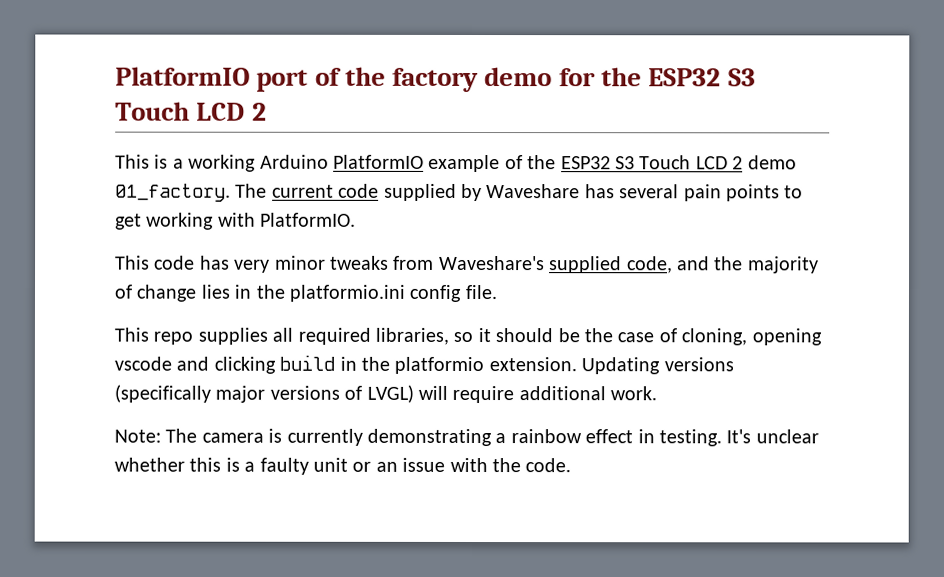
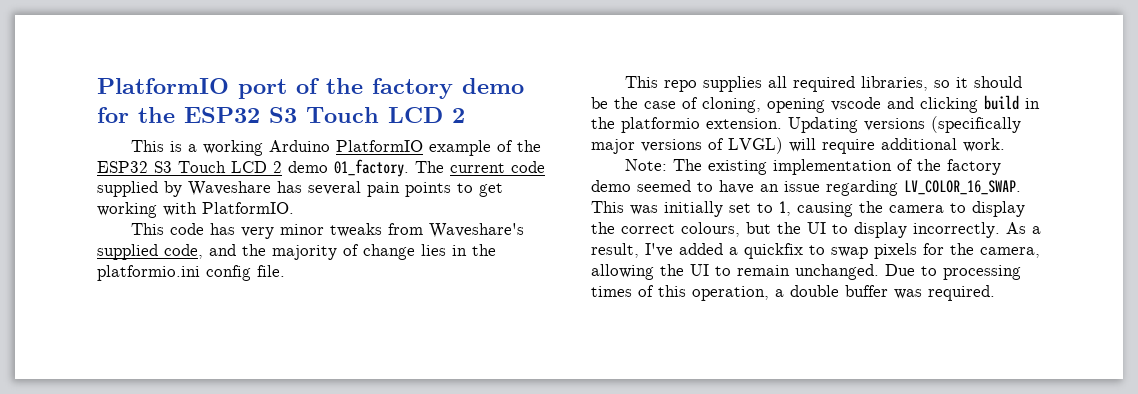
[201,428,819,447] [114,457,572,475] camera is currently demonstrating a rainbow effect in testing. It's unclear whether this is a faulty unit or an issue with the code. -> [707,159,1001,175] [591,180,1021,196] [591,201,1025,217] [591,222,1041,238] [591,243,1040,259] [591,264,1021,280] [591,285,995,301] existing implementation of the factory demo seemed to have an issue regarding LV_COLOR_16_SWAP. This was initially set to 1, causing the camera to display the correct colours, but the UI to display incorrectly. As a result, I've added a quickfix to swap pixels for the camera, allowing the UI to remain unchanged. Due to processing times of this operation, a double buffer was required.

